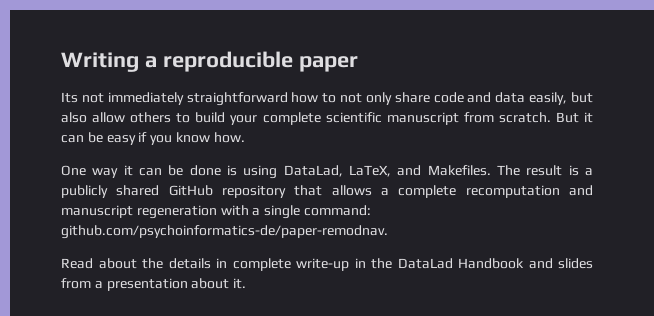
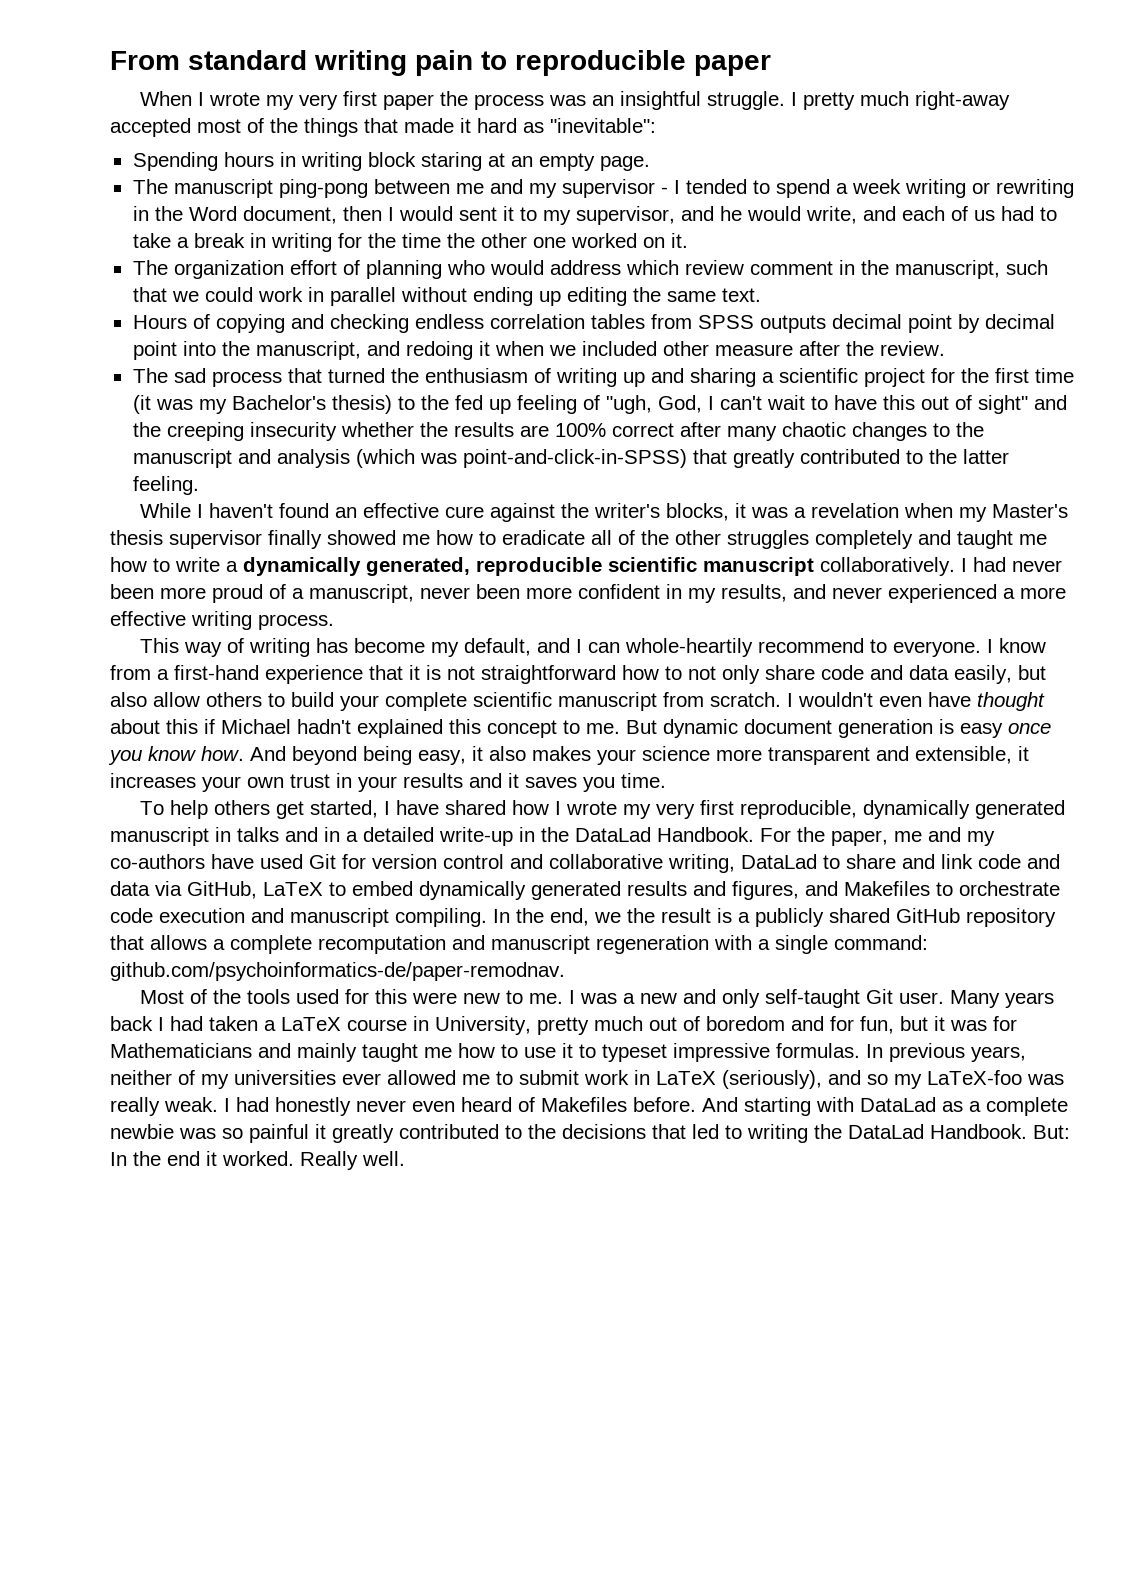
[61,51,358,72] [61,92,184,105] Writing a reproducible paper // Its not immediately -> [110,50,771,76] [140,91,1011,110] [110,118,656,137] [132,152,650,171] [132,179,1074,198] [132,206,1057,225] [132,233,688,252] [132,260,1048,279] [132,287,761,306] [132,314,1055,333] [132,341,945,360] [132,368,1074,387] [132,395,1067,414] [132,422,984,441] [132,449,1009,468] [132,476,199,495] [140,503,1069,522] [110,530,1047,549] [110,557,1062,576] [110,584,1066,603] [110,611,334,630] [140,638,1047,657] [110,665,475,684] From standard writing pain to reproducible paper // When I wrote my very first paper the process was an insightful struggle. I pretty much right-away accepted most of the things that made it hard as "inevitable": // Spending hours in writing block staring at an empty page. // The manuscript ping-pong between me and my supervisor - I tended to spend a week writing or rewriting in the Word document, then I would sent it to my supervisor, and he would write, and each of us had to take a break in writing for the time the other one worked on it. // The organization effort of planning who would address which review comment in the manuscript, such that we could work in parallel without ending up editing the same text. // Hours of copying and checking endless correlation tables from SPSS outputs decimal point by decimal point into the manuscript, and redoing it when we included other measure after the review. // The sad process that turned the enthusiasm of writing up and sharing a scientific project for the first time (it was my Bachelor's thesis) to the fed up feeling of "ugh, God, I can't wait to have this out of sight" and the creeping insecurity whether the results are 100% correct after many chaotic changes to the manuscript and analysis (which was point-and-click-in-SPSS) that greatly contributed to the latter feeling. // While I haven't found an effective cure against the writer's blocks, it was a revelation when my Master's thesis supervisor finally showed me how to eradicate all of the other struggles completely and taught me how to write a dynamically generated, reproducible scientific manuscript collaboratively. I had never been more proud of a manuscript, never been more confident in my results, and never experienced a more effective writing process. // This way of writing has become my default, and I can whole-heartily recommend to everyone. I know from a first-hand experience that it is not
[555,112,593,123] [61,132,245,145] [61,165,520,179] But it can be easy if you know how. // One way it can be done is using DataLad, LaTeX, and Makefiles. The -> [787,692,1045,711] [110,719,1051,738] [108,746,1029,765] [110,773,666,792] [140,800,1066,819] [110,827,995,846] [110,854,1060,873] [110,881,1060,900] [110,908,655,927] I wouldn't even have thought about this if Michael hadn't explained this concept to me. But dynamic document generation is easy once you know how. And beyond being easy, it also makes your science more transparent and extensible, it increases your own trust in your results and it saves you time. // To help others get started, I have shared how I wrote my very first reproducible, dynamically generated manuscript in talks and in a detailed write-up in the DataLad Handbook. For the paper, me and my co-authors have used Git for version control and collaborative writing, DataLad to share and link code and data via GitHub, LaTeX to embed dynamically generated results and figures, and Makefiles to orchestrate code execution and manuscript compiling. In the end, we the
[61,258,593,271] [61,278,247,291] Read about the details in complete write-up in the DataLad Handbook and slides from a presentation about it. -> [140,989,1055,1008] [110,1016,1017,1035] [110,1043,1026,1062] [110,1070,1064,1089] [110,1097,1068,1116] [110,1124,1070,1143] [110,1151,405,1170] Most of the tools used for this were new to me. I was a new and only self-taught Git user. Many years back I had taken a LaTeX course in University, pretty much out of boredom and for fun, but it was for Mathematicians and mainly taught me how to use it to typeset impressive formulas. In previous years, neither of my universities ever allowed me to submit work in LaTeX (seriously), and so my LaTeX-foo was really weak. I had honestly never even heard of Makefiles before. And starting with DataLad as a complete newbie was so painful it greatly contributed to the decisions that led to writing the DataLad Handbook. But: In the end it worked. Really well.

